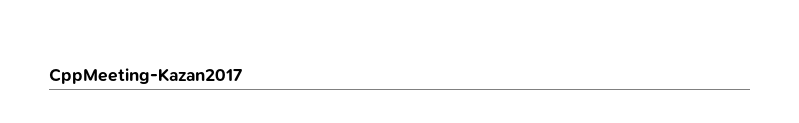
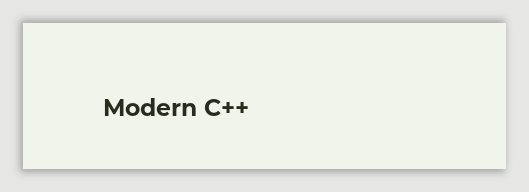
[49,68,243,84] CppMeeting-Kazan2017 -> [103,98,249,116] Modern C++

